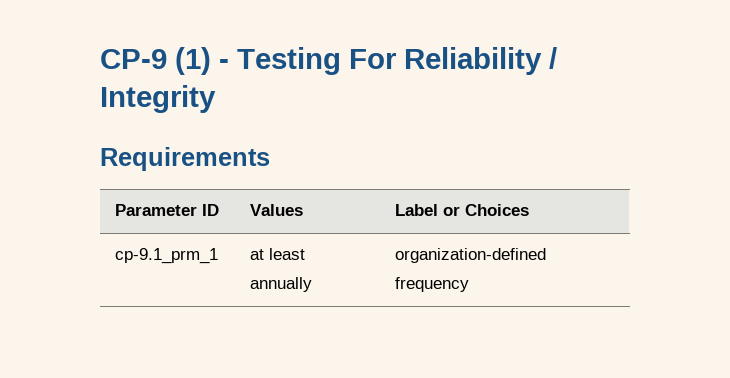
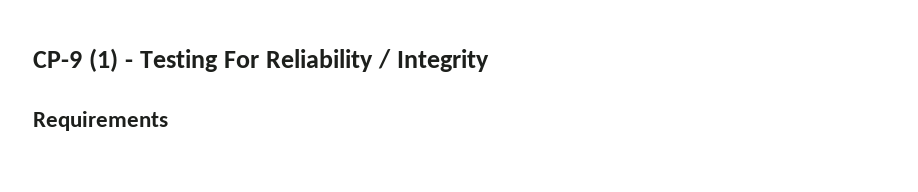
[115,204,220,216] [250,204,304,216] [395,204,530,216] [115,248,219,264] [250,248,306,260] [250,277,313,292] [395,248,547,263] [395,277,470,292] // Parameter ID | Values | Label or Choices // cp-9.1_prm_1 | at least annually | organization-defined frequency -> (168, 121) none

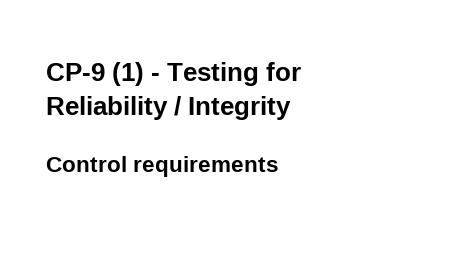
[224,51,260,68] For -> [266,62,302,81] for
[33,111,168,131] Requirements -> [46,156,280,177] Control requirements

